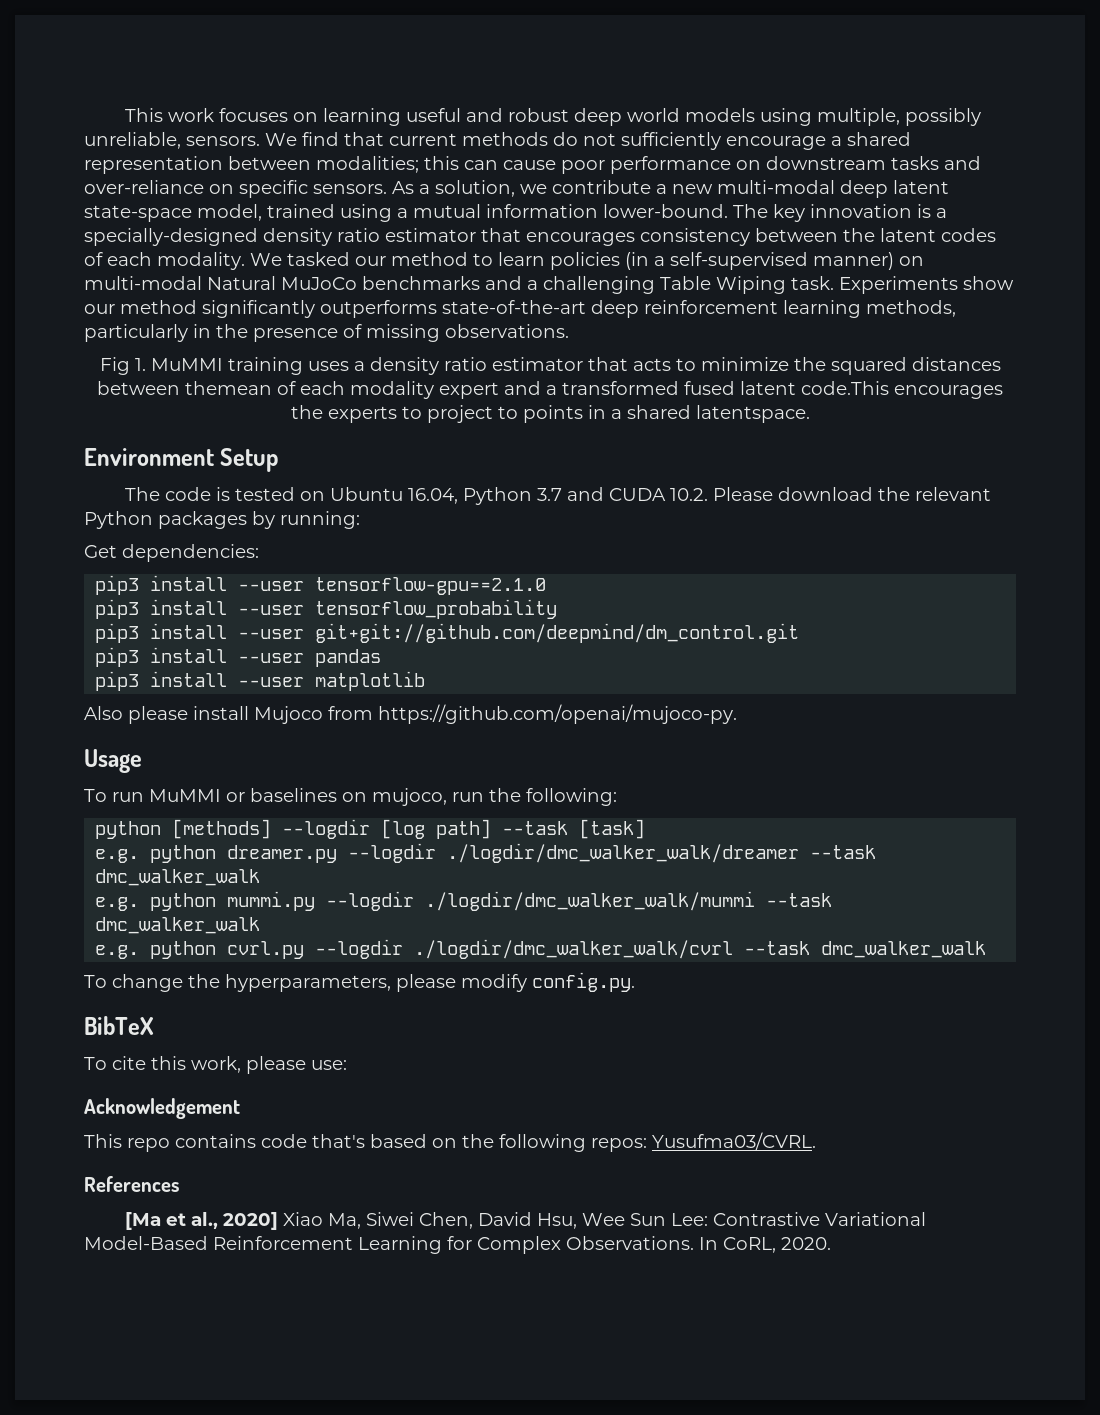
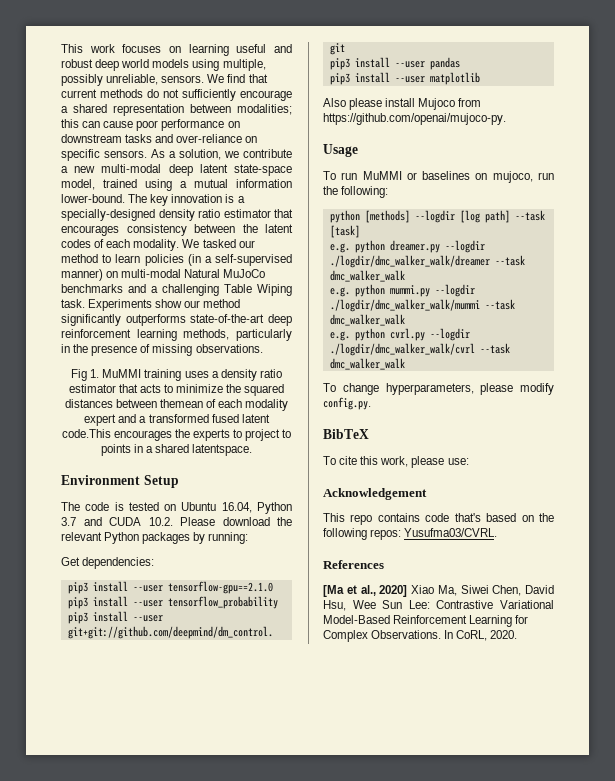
[188,974,220,988] the -> (379, 389) none

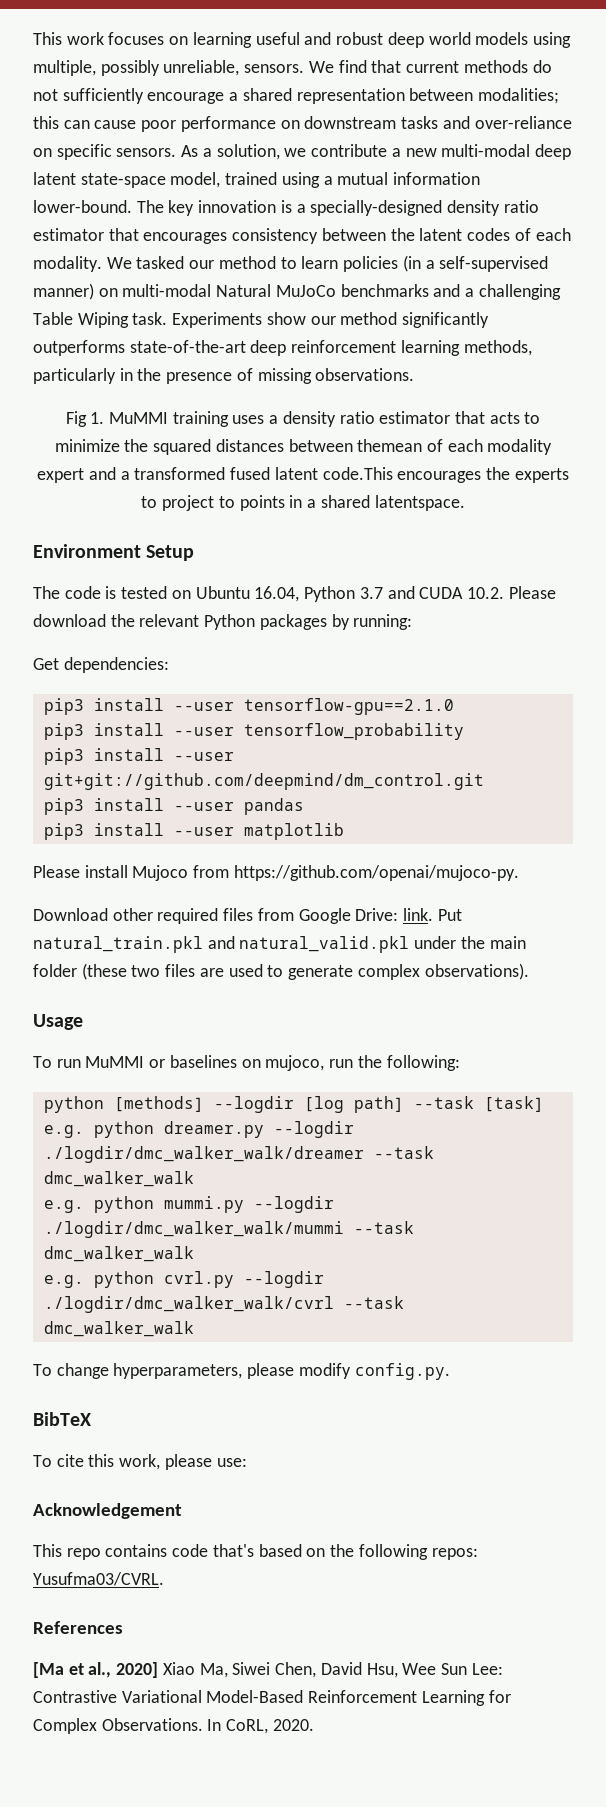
[323,98,383,110] Also please -> [33,865,80,878] Please
(506, 119) none -> [33,908,462,924] [33,936,526,953] [33,963,529,980] // Download other required files from Google Drive: link. Put natural_train.pkl and natural_valid.pkl under the main folder (these two files are used to generate complex observations).

